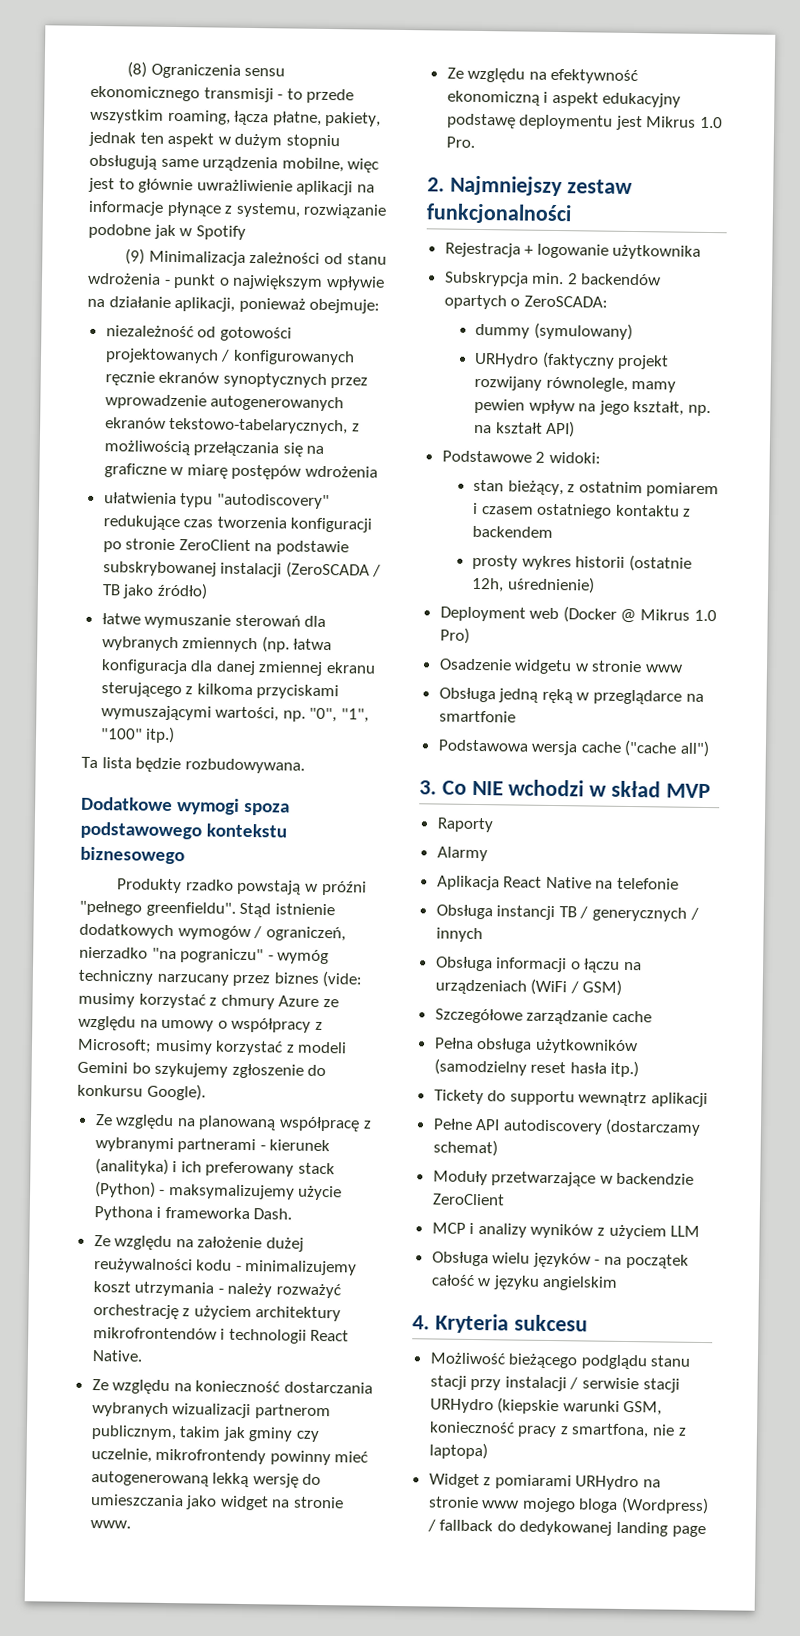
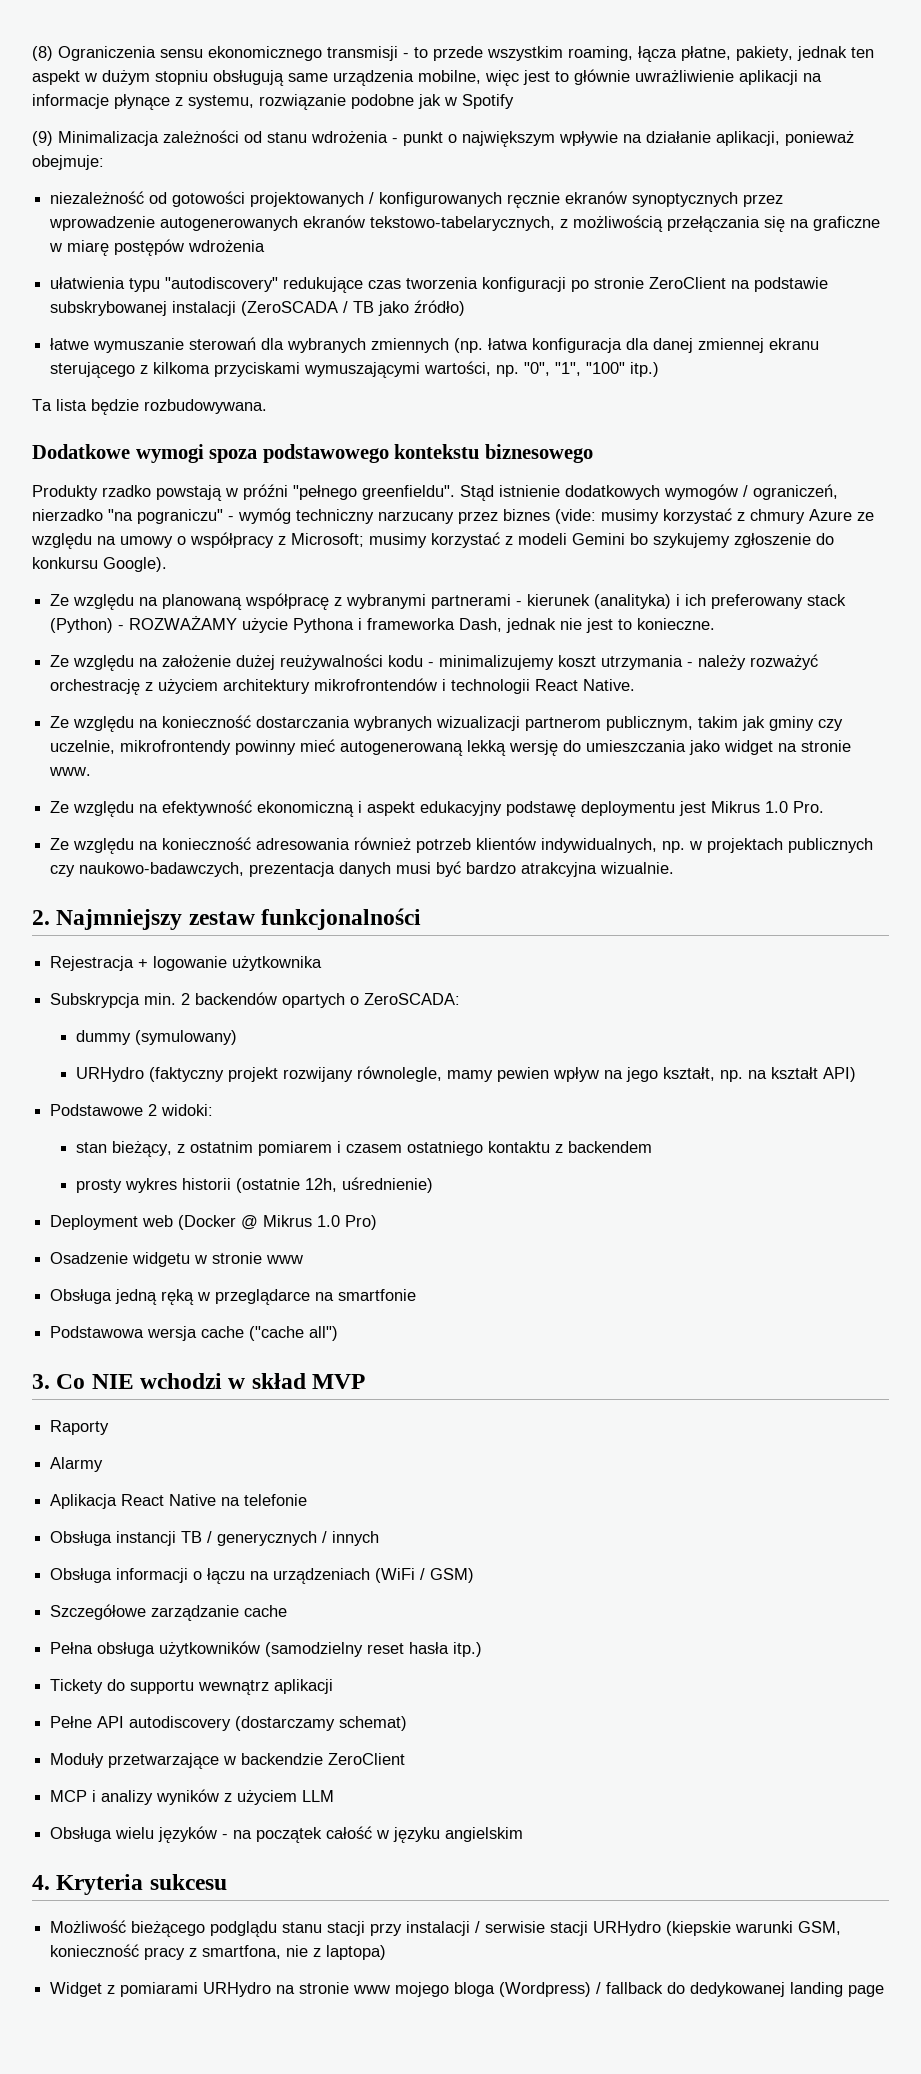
[168,1183,295,1200] maksymalizujemy -> [129,616,238,630] ROZWAŻAMY
[253,1208,293,1220] Dash. -> [459,618,716,633] Dash, jednak nie jest to konieczne.
(475, 142) none -> [50,837,874,854] [50,861,675,877] // Ze względu na konieczność adresowania również potrzeb klientów indywidualnych, np. w projektach publicznych czy naukowo-badawczych, prezentacja danych musi być bardzo atrakcyjna wizualnie.

